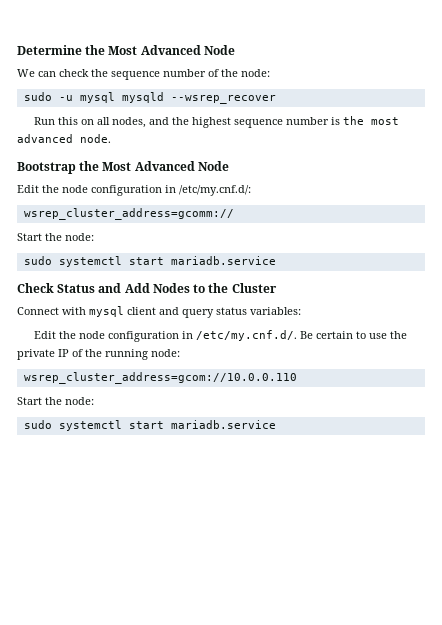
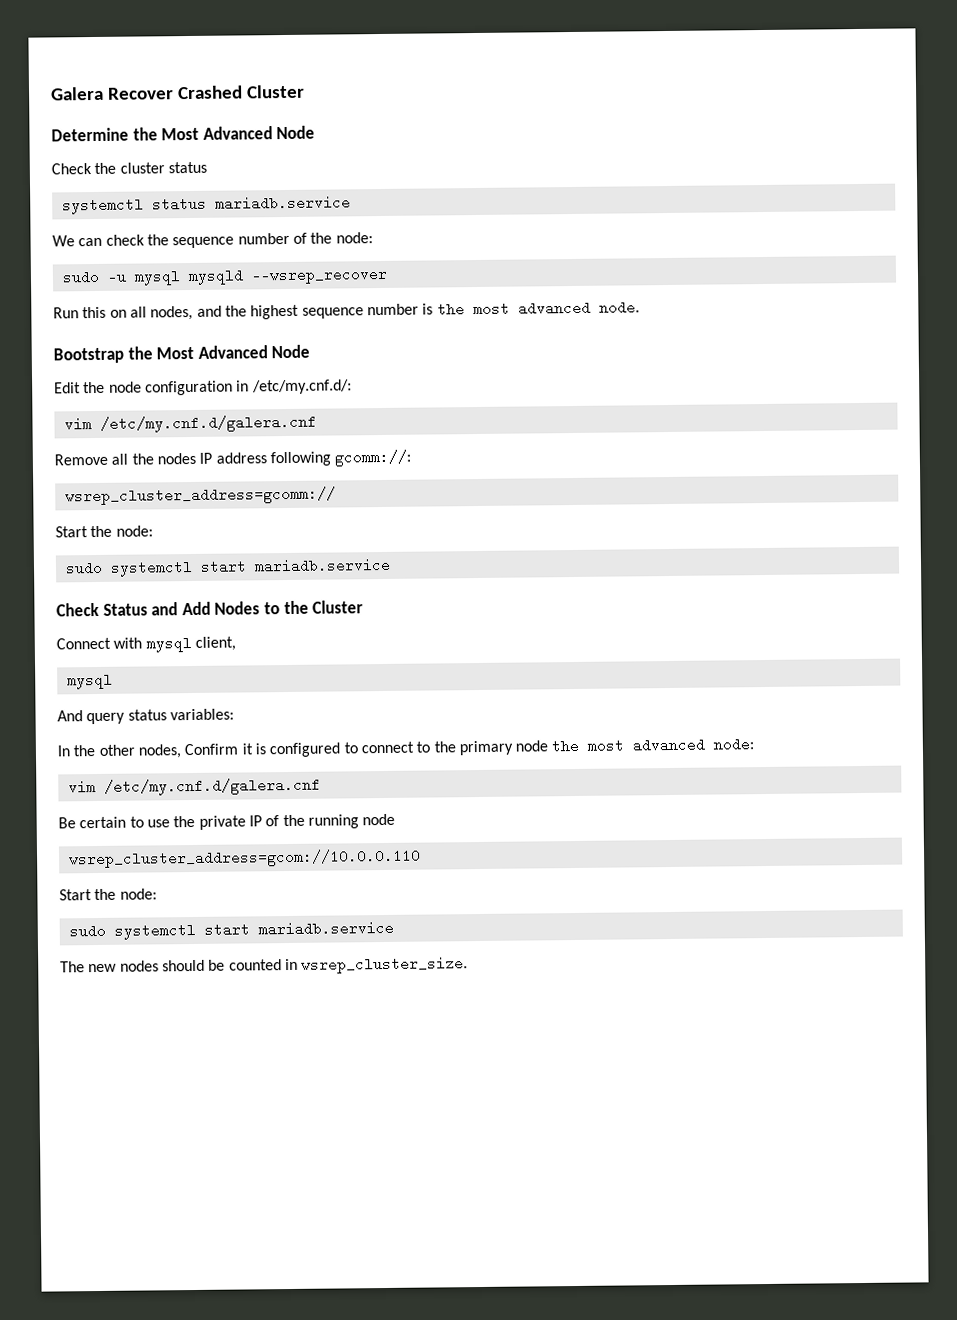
(17, 50) none -> [50,84,305,101] Galera Recover Crashed Cluster //
(235, 50) none -> [51,161,207,175] [61,195,351,215] // Check the cluster status // systemctl status mariadb.service
(251, 190) none -> [63,414,317,433] [54,449,412,467] // vim /etc/my.cnf.d/galera.cnf // Remove all the nodes IP address following gcomm://:
[127,307,179,315] client and -> [194,636,236,651] [66,674,113,690] [57,710,83,722] client, // mysql // And
[34,330,298,342] Edit the node configuration in /etc/my.cnf.d/. -> [57,737,755,759] [67,777,321,796] In the other nodes, Confirm it is configured to connect to the primary node the most advanced node: // vim /etc/my.cnf.d/galera.cnf //
[151,349,180,357] node: -> [362,813,396,826] node
(276, 424) none -> [60,956,469,974] // The new nodes should be counted in wsrep_cluster_size.

